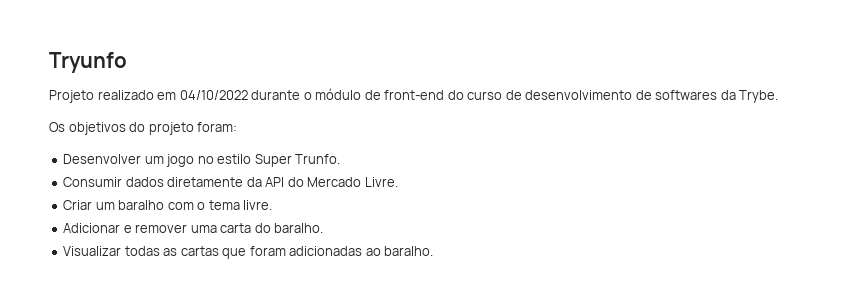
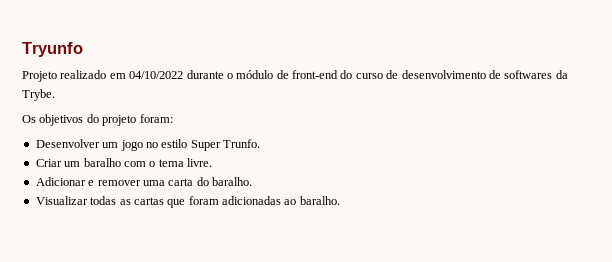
[63,177,398,187] // Consumir dados diretamente da API do Mercado Livre. -> (260, 143) none

